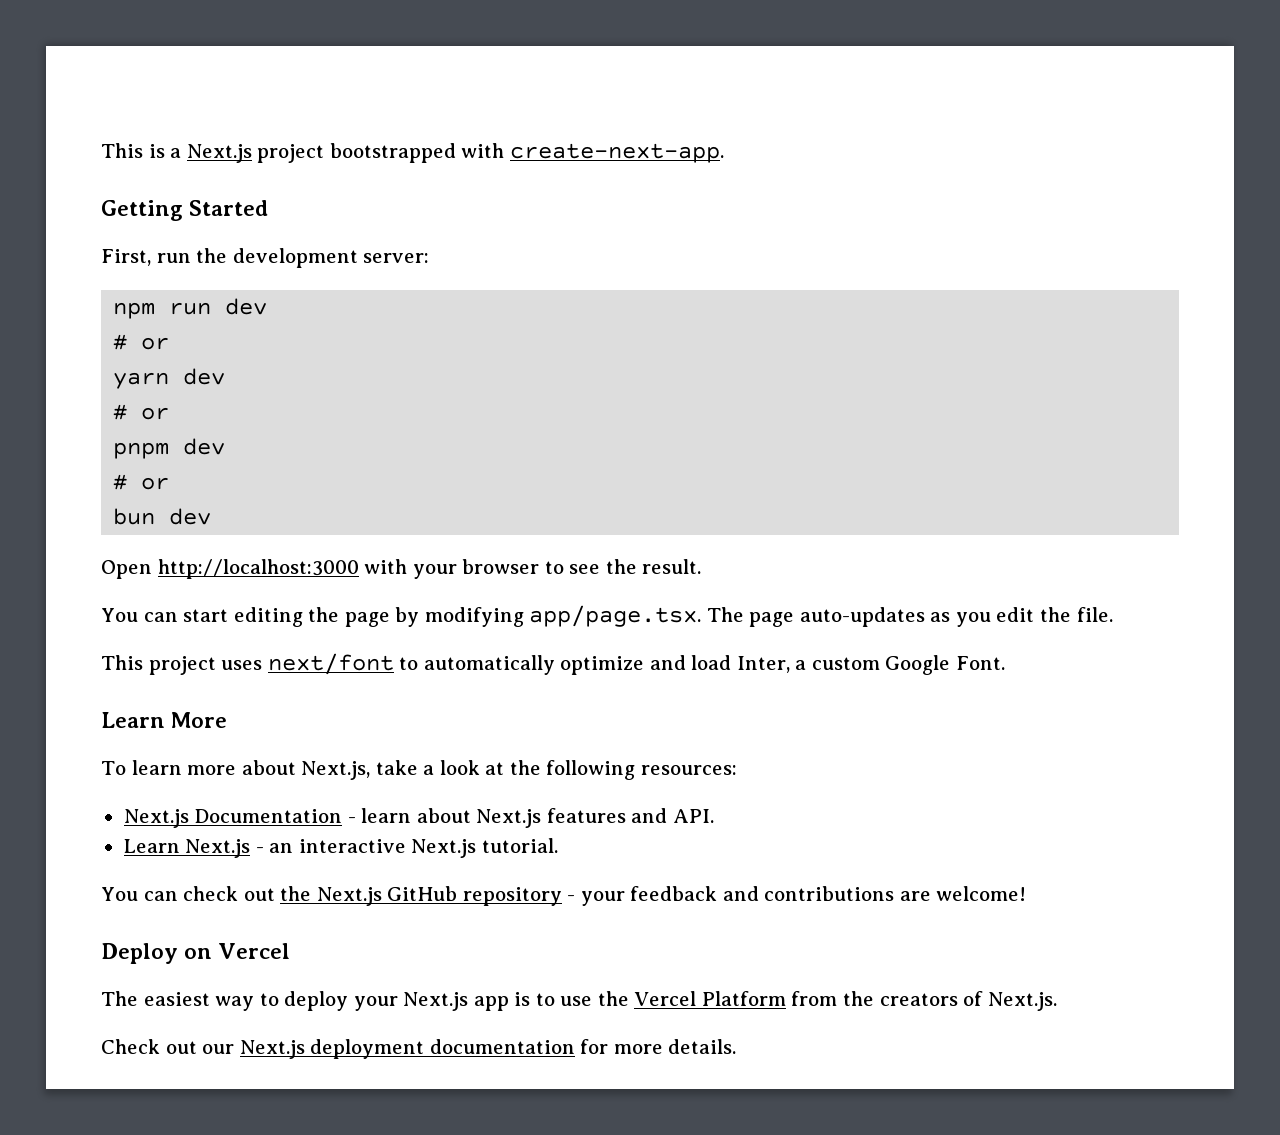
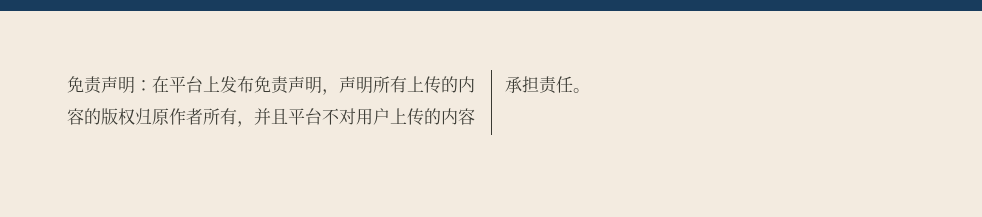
[101,143,724,163] [101,200,269,221] [101,248,430,268] [113,298,268,319] [113,334,170,350] [113,368,226,389] [113,404,170,420] [113,438,226,459] [113,474,170,490] [113,508,212,525] [101,559,702,579] [101,605,1113,627] [101,653,1005,675] [101,712,228,728] [101,760,737,780] [123,808,714,828] [123,838,558,858] [101,886,1027,906] [101,943,291,964] [101,991,1057,1011] [101,1039,737,1059] This is a Next.js project bootstrapped with create-next-app. // Getting Started // First, run the development server: // npm run dev // # or // yarn dev // # or // pnpm dev // # or // bun dev // Open http://localhost:3000 with your browser to see the result. // You can start editing the page by modifying app/page.tsx. The page auto-updates as you edit the file. // This project uses next/font to automatically optimize and load Inter, a custom Google Font. // Learn More // To learn more about Next.js, take a look at the following resources: // Next.js Documentation - learn about Next.js features and API. // Learn Next.js - an interactive Next.js tutorial. // You can check out the Next.js GitHub repository - your feedback and contributions are welcome! // Deploy on Vercel // The easiest way to deploy your Next.js app is to use the Vercel Platform from the creators of Next.js. // Check out our Next.js deployment documentation for more details. -> [67,76,475,95] [67,108,475,127] [505,76,590,94] 免责声明：在平台上发布免责声明，声明所有上传的内容的版权归原作者所有，并且平台不对用户上传的内容承担责任。

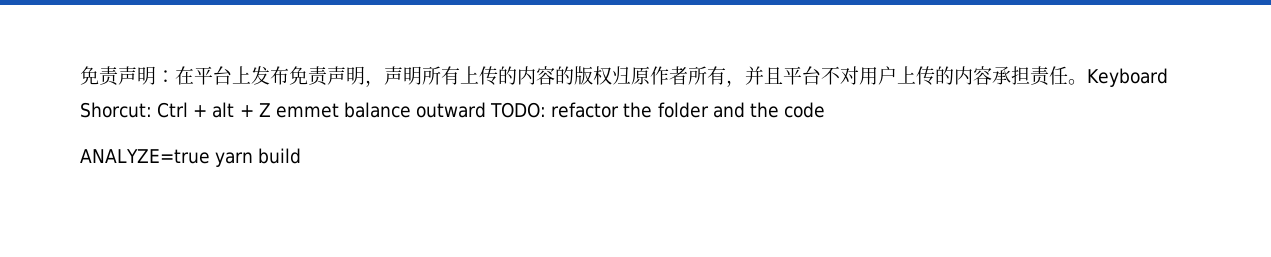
(590, 90) none -> [1087,68,1168,87] [80,102,825,118] [80,148,302,167] Keyboard Shorcut: Ctrl + alt + Z emmet balance outward TODO: refactor the folder and the code // ANALYZE=true yarn build

